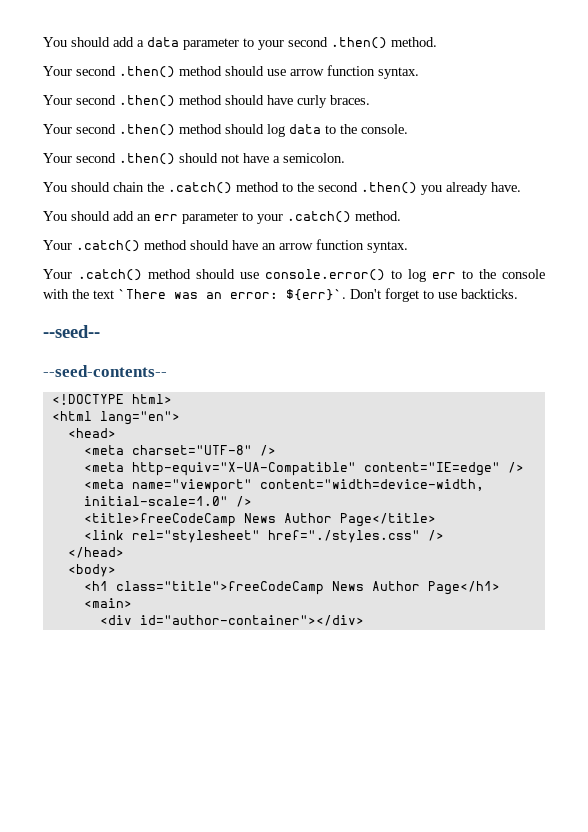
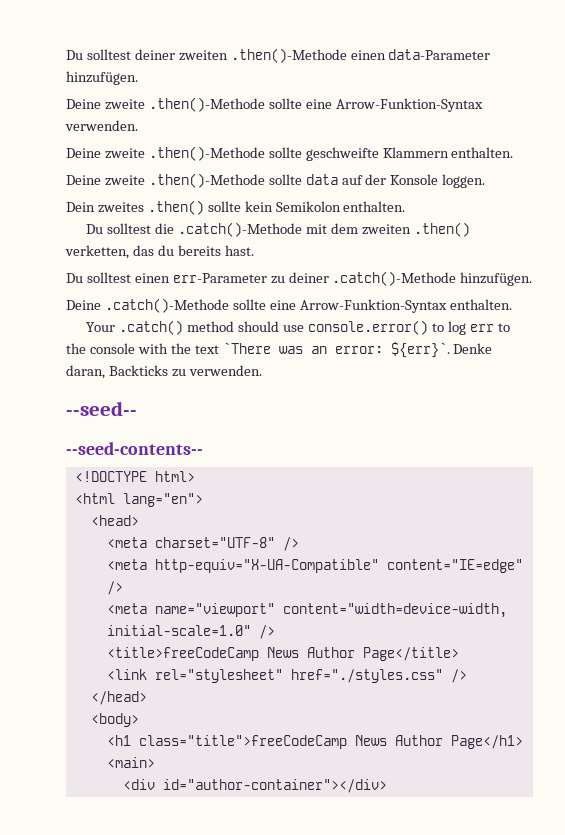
[43,37,437,50] [43,65,419,79] [43,95,370,108] [43,124,408,137] [43,153,345,165] [43,182,521,195] [43,211,401,224] [43,239,408,253] You should add a data parameter to your second .then() method. // Your second .then() method should use arrow function syntax. // Your second .then() method should have curly braces. // Your second .then() method should log data to the console. // Your second .then() should not have a semicolon. // You should chain the .catch() method to the second .then() you already have. // You should add an err parameter to your .catch() method. // Your .catch() method should have an arrow function syntax. -> [66,48,491,63] [66,71,138,85] [66,97,483,112] [65,120,138,131] [66,146,514,161] [66,173,486,188] [66,200,406,215] [86,222,470,237] [65,245,254,259] [66,271,533,286] [66,298,512,313] Du solltest deiner zweiten .then()-Methode einen data-Parameter hinzufügen. // Deine zweite .then()-Methode sollte eine Arrow-Funktion-Syntax verwenden. // Deine zweite .then()-Methode sollte geschweifte Klammern enthalten. // Deine zweite .then()-Methode sollte data auf der Konsole loggen. // Dein zweites .then() sollte kein Semikolon enthalten. // Du solltest die .catch()-Methode mit dem zweiten .then() verketten, das du bereits hast. // Du solltest einen err-Parameter zu deiner .catch()-Methode hinzufügen. // Deine .catch()-Methode sollte eine Arrow-Funktion-Syntax enthalten.
[350,288,518,302] Don't forget to use backticks. -> [453,343,493,354] [66,365,262,379] Denke daran, Backticks zu verwenden.

